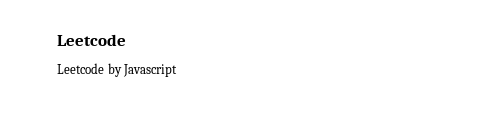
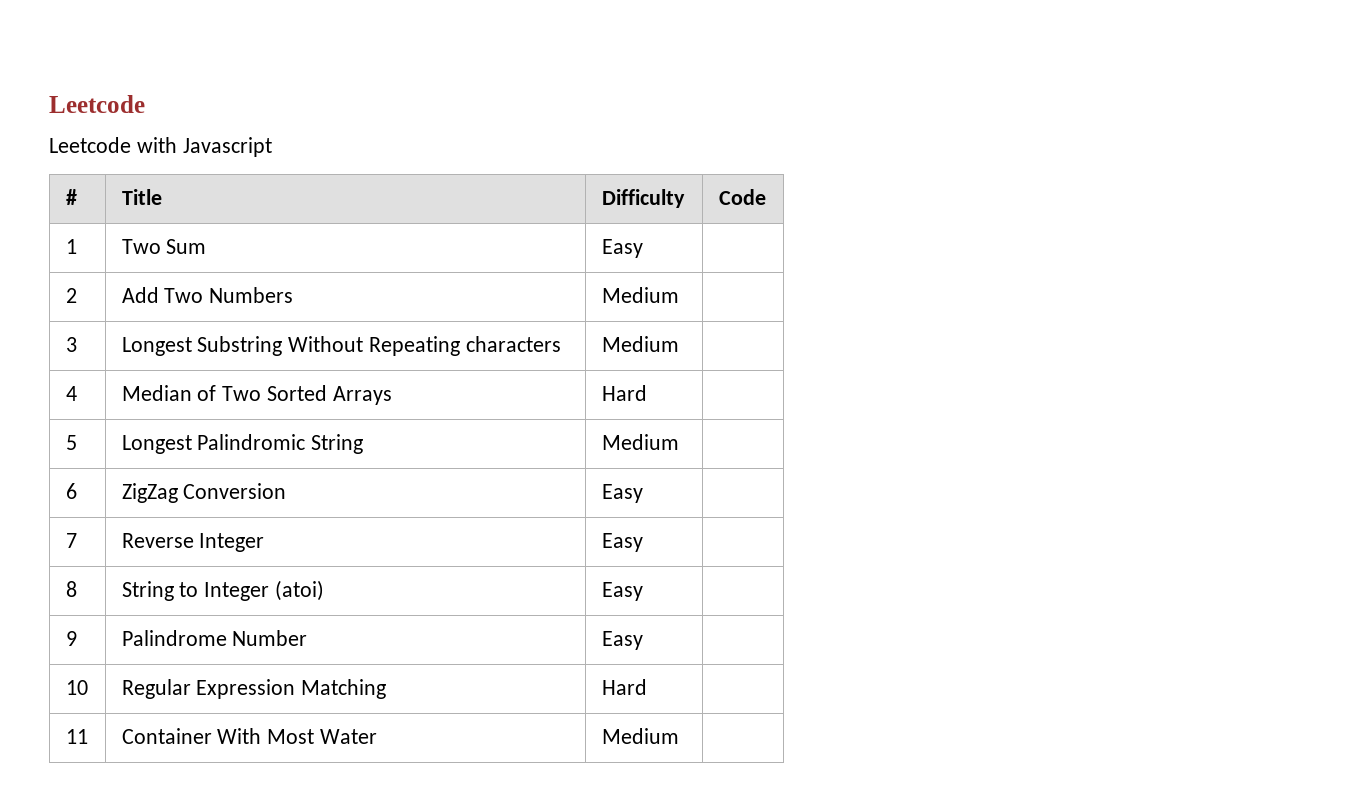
[107,63,122,77] by -> [136,137,177,153] with
(178, 70) none -> [65,189,77,205] [121,189,162,205] [601,189,685,208] [718,189,766,205] [65,239,77,254] [121,239,207,254] [601,239,643,258] [65,288,77,303] [121,287,294,303] [601,287,679,303] [65,337,77,352] [121,336,561,356] [601,336,679,352] [65,386,77,401] [121,385,392,405] [601,385,647,401] [65,435,77,450] [121,434,364,454] [601,434,679,450] [65,483,77,499] [121,483,287,503] [601,484,643,503] [65,533,77,548] [121,533,265,552] [601,533,643,552] [65,581,77,597] [121,580,325,601] [601,582,643,601] [65,631,77,646] [121,630,308,646] [601,631,643,650] [65,680,88,695] [121,679,387,699] [601,679,647,695] [65,729,88,744] [121,728,378,744] [601,728,679,744] // # | Title | Difficulty | Code // 1 | Two Sum | Easy | // 2 | Add Two Numbers | Medium | // 3 | Longest Substring Without Repeating characters | Medium | // 4 | Median of Two Sorted Arrays | Hard | // 5 | Longest Palindromic String | Medium | // 6 | ZigZag Conversion | Easy | // 7 | Reverse Integer | Easy | // 8 | String to Integer (atoi) | Easy | // 9 | Palindrome Number | Easy | // 10 | Regular Expression Matching | Hard | // 11 | Container With Most Water | Medium |

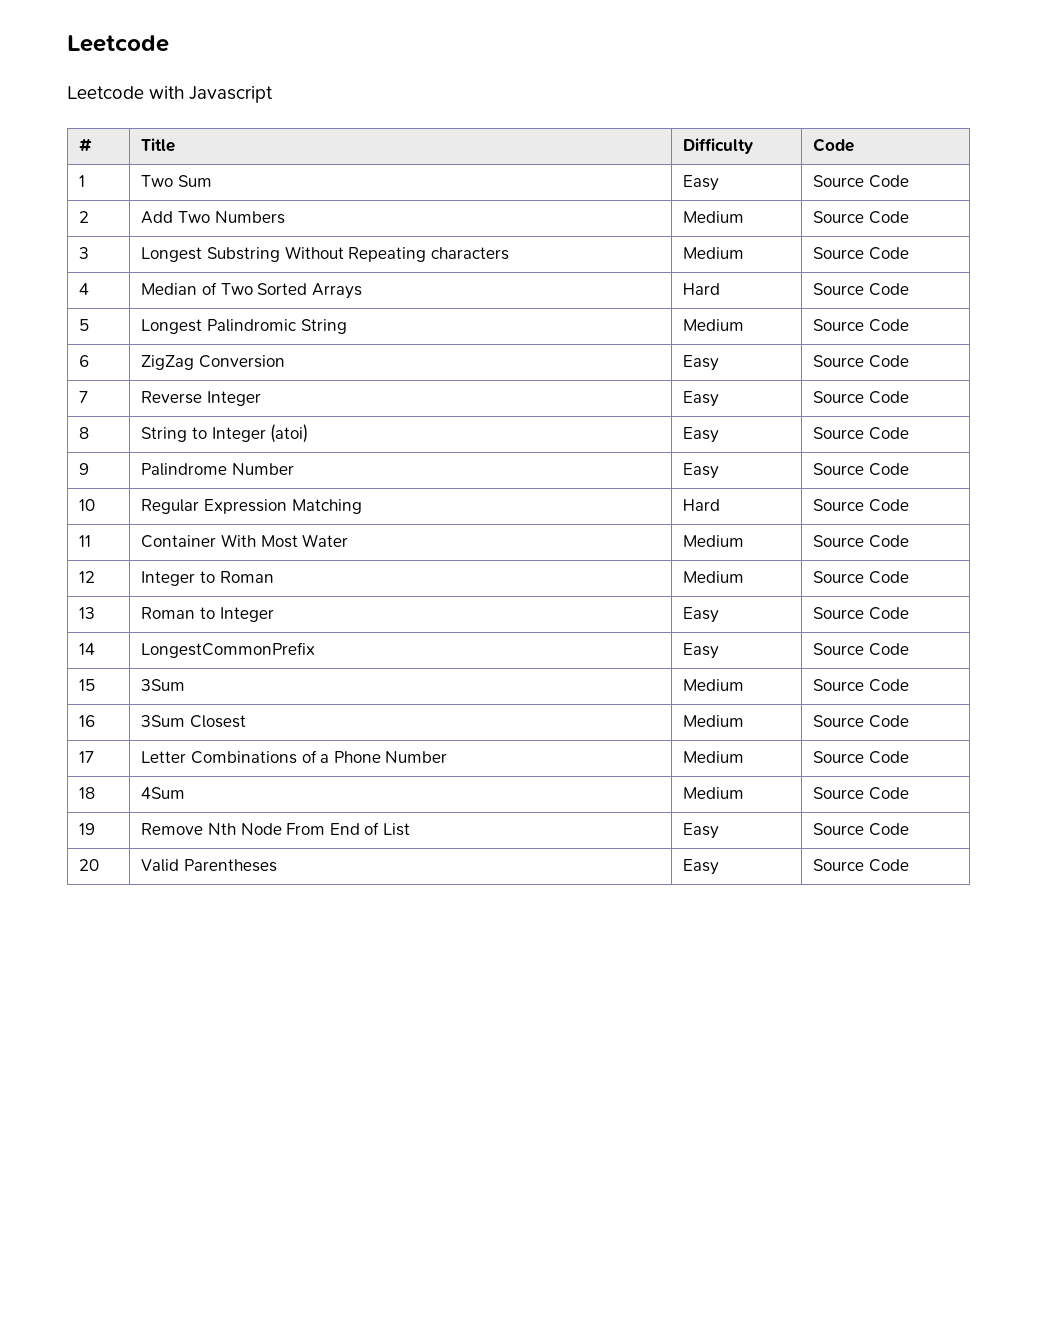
(643, 248) none -> [813,175,910,188] Source Code
(679, 295) none -> [813,211,910,224] Source Code
(679, 344) none -> [813,247,910,260] Source Code
(647, 393) none -> [813,283,910,296] Source Code
(679, 442) none -> [813,319,910,332] Source Code
(643, 493) none -> [813,355,910,368] Source Code
(643, 542) none -> [813,391,910,404] Source Code
(643, 591) none -> [813,427,910,440] Source Code
(643, 640) none -> [813,463,910,476] Source Code
(647, 687) none -> [813,499,910,512] Source Code
(679, 736) none -> [813,535,910,548] [79,571,96,583] [141,571,274,586] [683,571,745,583] [813,571,910,584] [79,607,96,619] [141,607,274,622] [683,607,720,623] [813,607,910,620] [79,643,96,655] [141,642,316,658] [683,643,720,659] [813,643,910,656] [79,679,96,691] [141,679,186,691] [683,679,745,691] [813,679,910,692] [79,715,96,727] [141,715,247,728] [683,715,745,727] [813,715,910,728] [79,751,95,763] [141,750,448,764] [683,751,745,763] [813,751,910,764] [79,787,96,799] [141,787,186,799] [683,787,745,799] [813,787,910,800] [79,823,96,835] [141,822,411,836] [683,823,720,839] [813,823,910,836] [79,859,100,871] [141,859,278,872] [683,859,720,875] [813,859,910,872] Source Code // 12 | Integer to Roman | Medium | Source Code // 13 | Roman to Integer | Easy | Source Code // 14 | LongestCommonPrefix | Easy | Source Code // 15 | 3Sum | Medium | Source Code // 16 | 3Sum Closest | Medium | Source Code // 17 | Letter Combinations of a Phone Number | Medium | Source Code // 18 | 4Sum | Medium | Source Code // 19 | Remove Nth Node From End of List | Easy | Source Code // 20 | Valid Parentheses | Easy | Source Code

